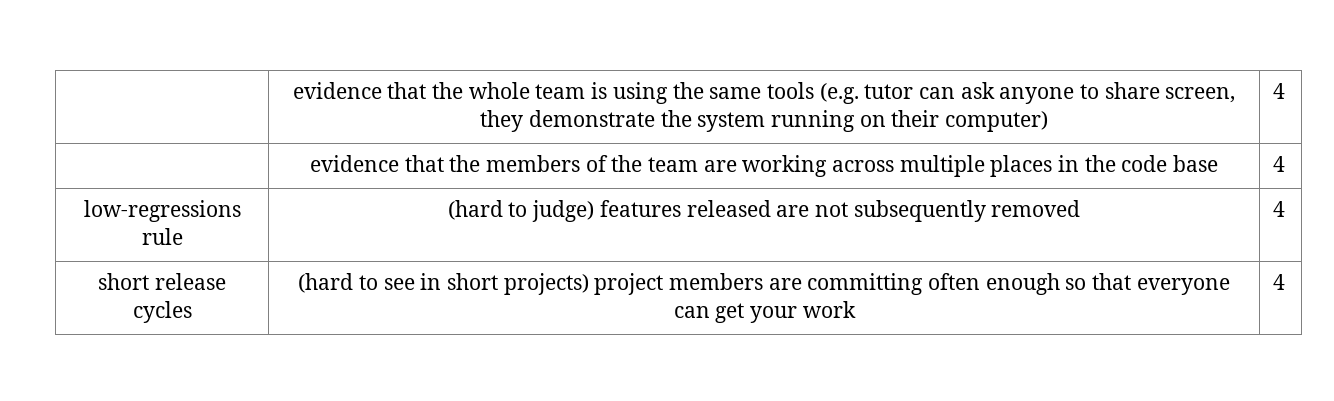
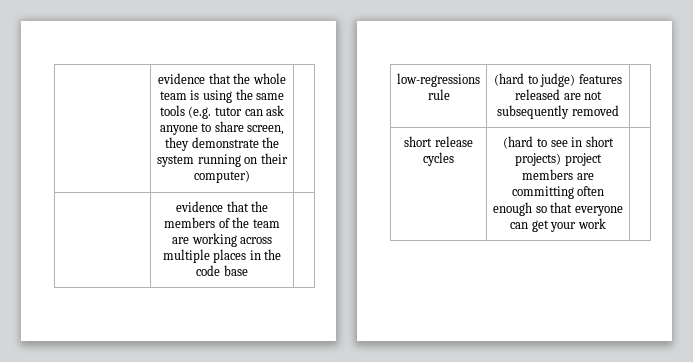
[1273,83,1286,99] 4 -> (251, 176) none
[1273,156,1286,172] 4 -> (248, 270) none
[1273,201,1286,217] 4 -> (619, 110) none
[1273,274,1286,290] 4 -> (606, 223) none

